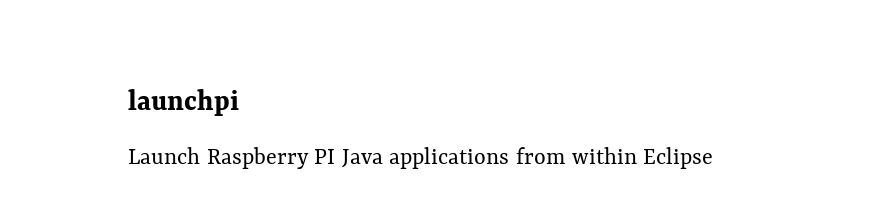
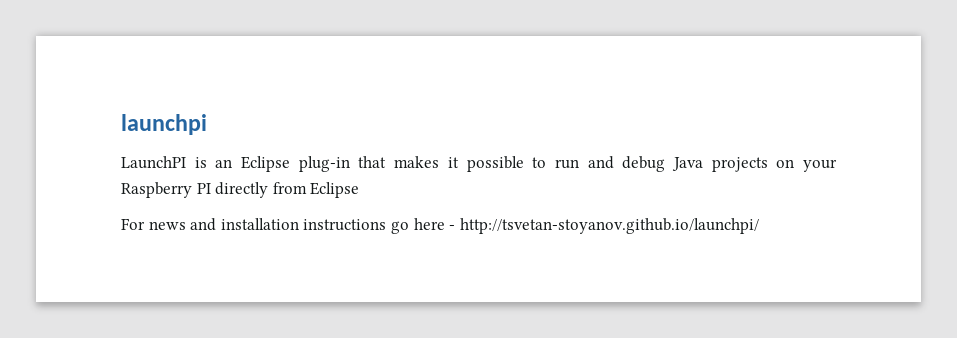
[128,147,714,169] Launch Raspberry PI Java applications from within Eclipse -> [121,156,837,172] [121,182,360,198] [121,218,759,234] LaunchPI is an Eclipse plug-in that makes it possible to run and debug Java projects on your Raspberry PI directly from Eclipse // For news and installation instructions go here - http://tsvetan-stoyanov.github.io/launchpi/

